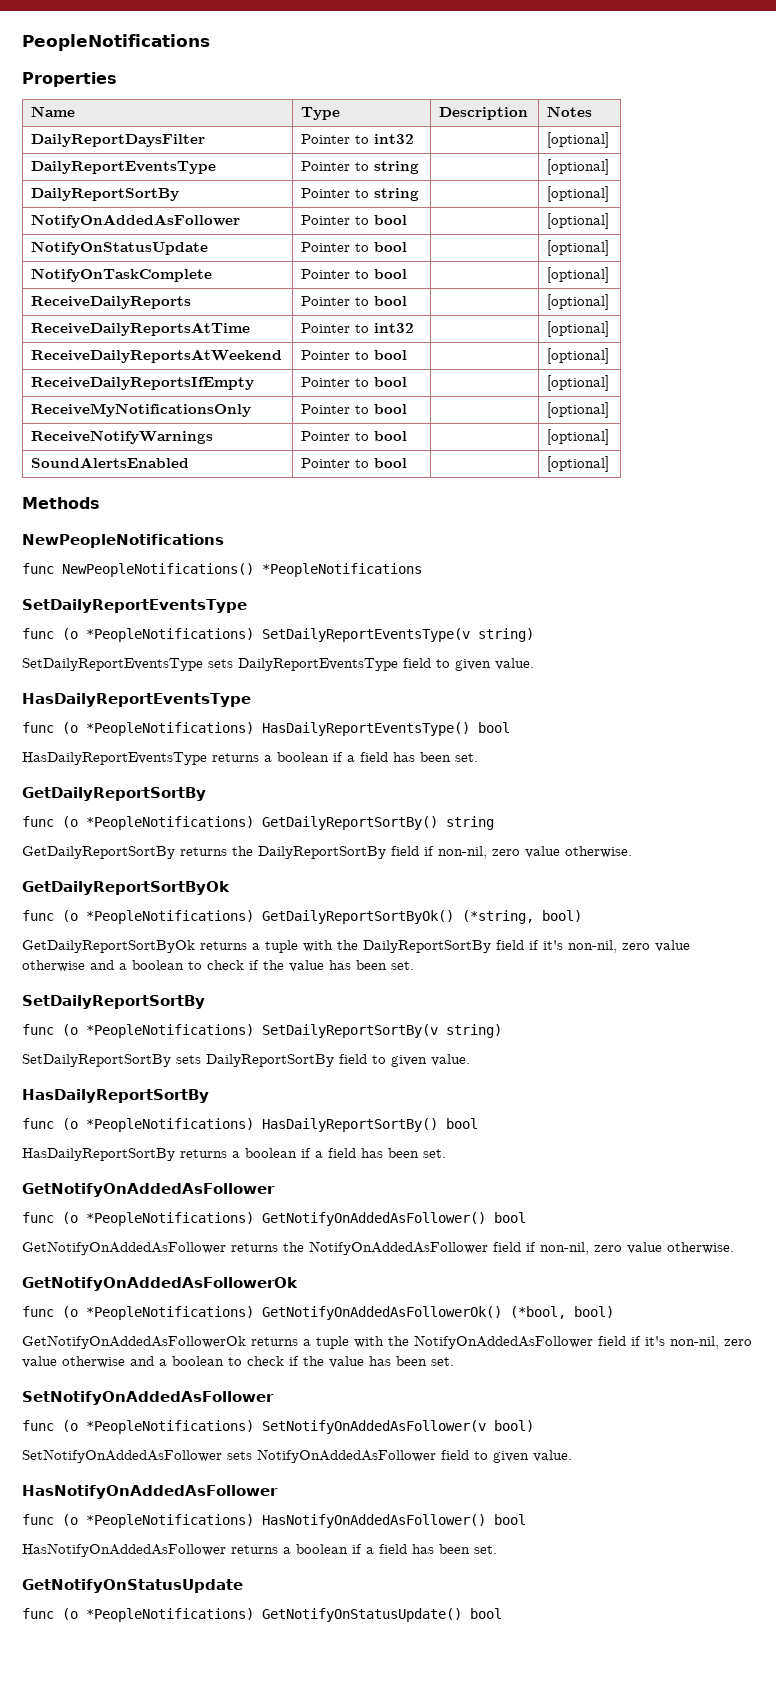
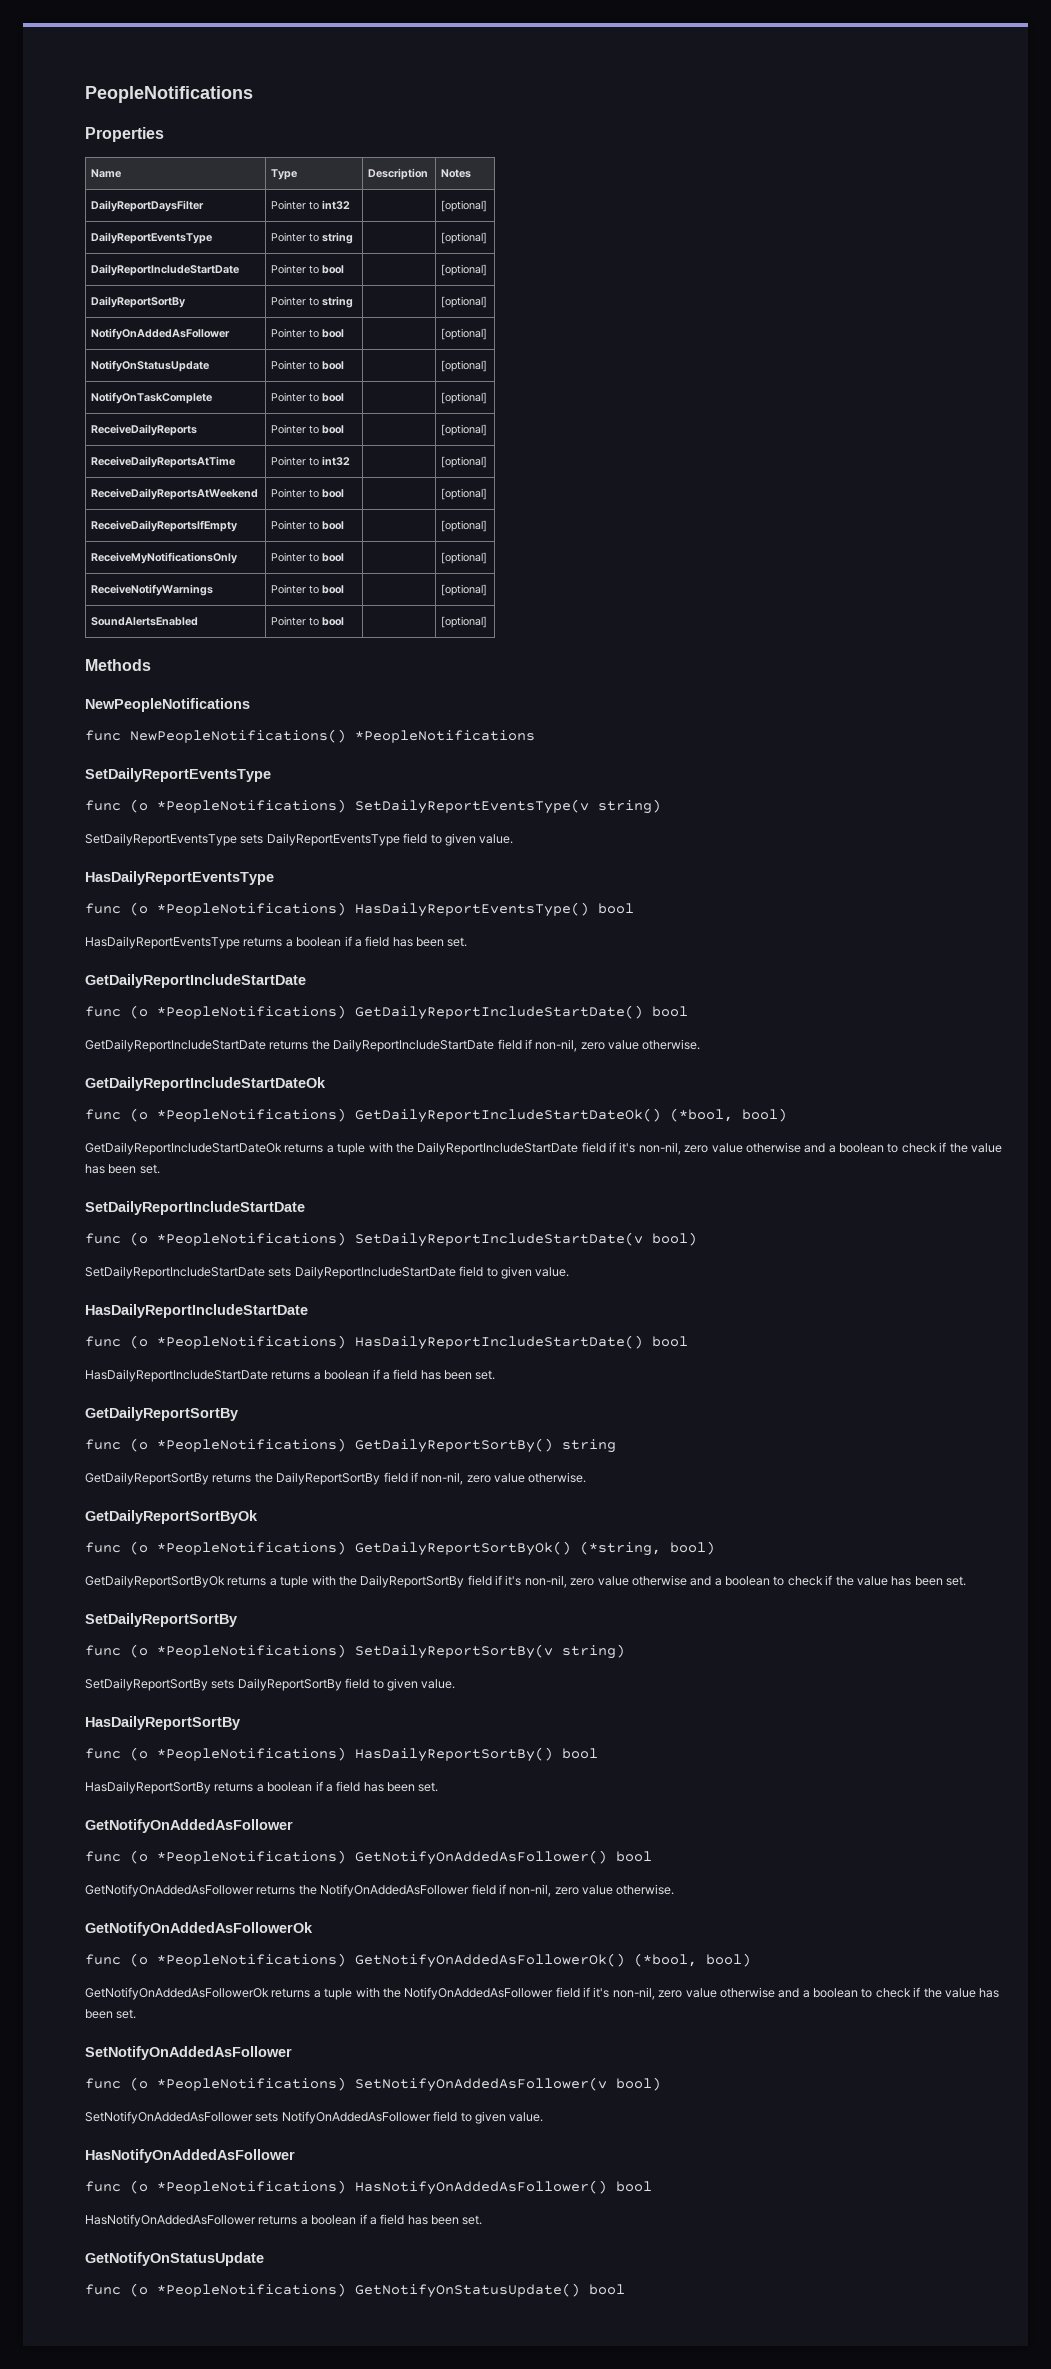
(610, 167) none -> [91,264,240,276] [271,264,345,274] [441,264,488,276] // DailyReportIncludeStartDate | Pointer to bool | | [optional]
(478, 757) none -> [85,974,306,988] [85,1005,688,1020] [85,1039,701,1052] [85,1077,326,1091] [85,1108,787,1123] [85,1142,1002,1155] [85,1164,160,1174] [85,1201,305,1215] [85,1232,697,1247] [85,1266,570,1279] [85,1304,308,1318] [85,1335,688,1350] [85,1369,496,1382] // GetDailyReportIncludeStartDate // func (o *PeopleNotifications) GetDailyReportIncludeStartDate() bool // GetDailyReportIncludeStartDate returns the DailyReportIncludeStartDate field if non-nil, zero value otherwise. // GetDailyReportIncludeStartDateOk // func (o *PeopleNotifications) GetDailyReportIncludeStartDateOk() (*bool, bool) // GetDailyReportIncludeStartDateOk returns a tuple with the DailyReportIncludeStartDate field if it's non-nil, zero value otherwise and a boolean to check if the value has been set. // SetDailyReportIncludeStartDate // func (o *PeopleNotifications) SetDailyReportIncludeStartDate(v bool) // SetDailyReportIncludeStartDate sets DailyReportIncludeStartDate field to given value. // HasDailyReportIncludeStartDate // func (o *PeopleNotifications) HasDailyReportIncludeStartDate() bool // HasDailyReportIncludeStartDate returns a boolean if a field has been set.

